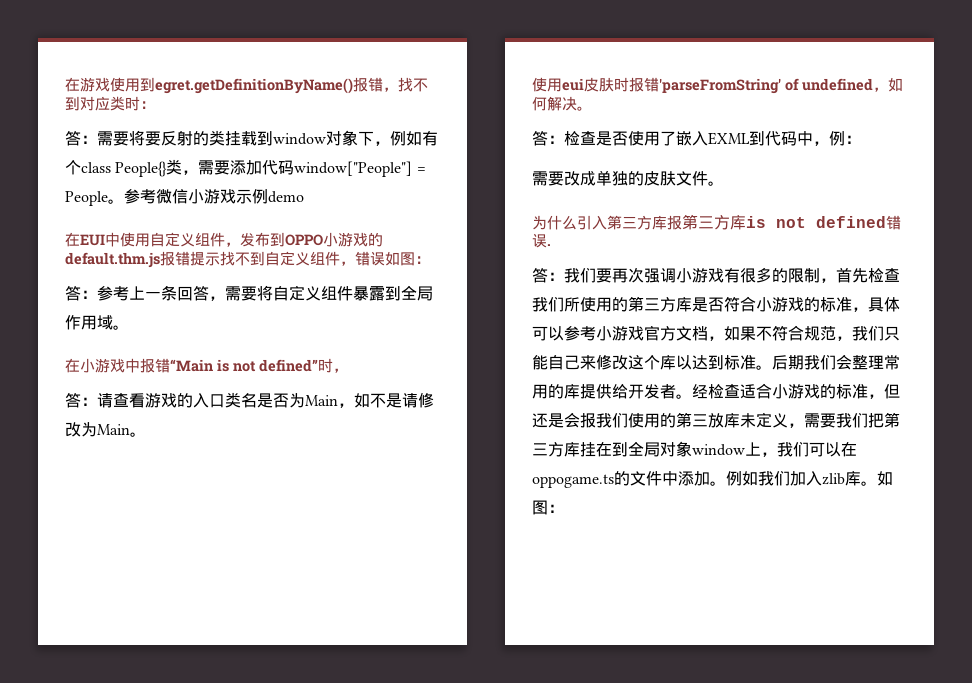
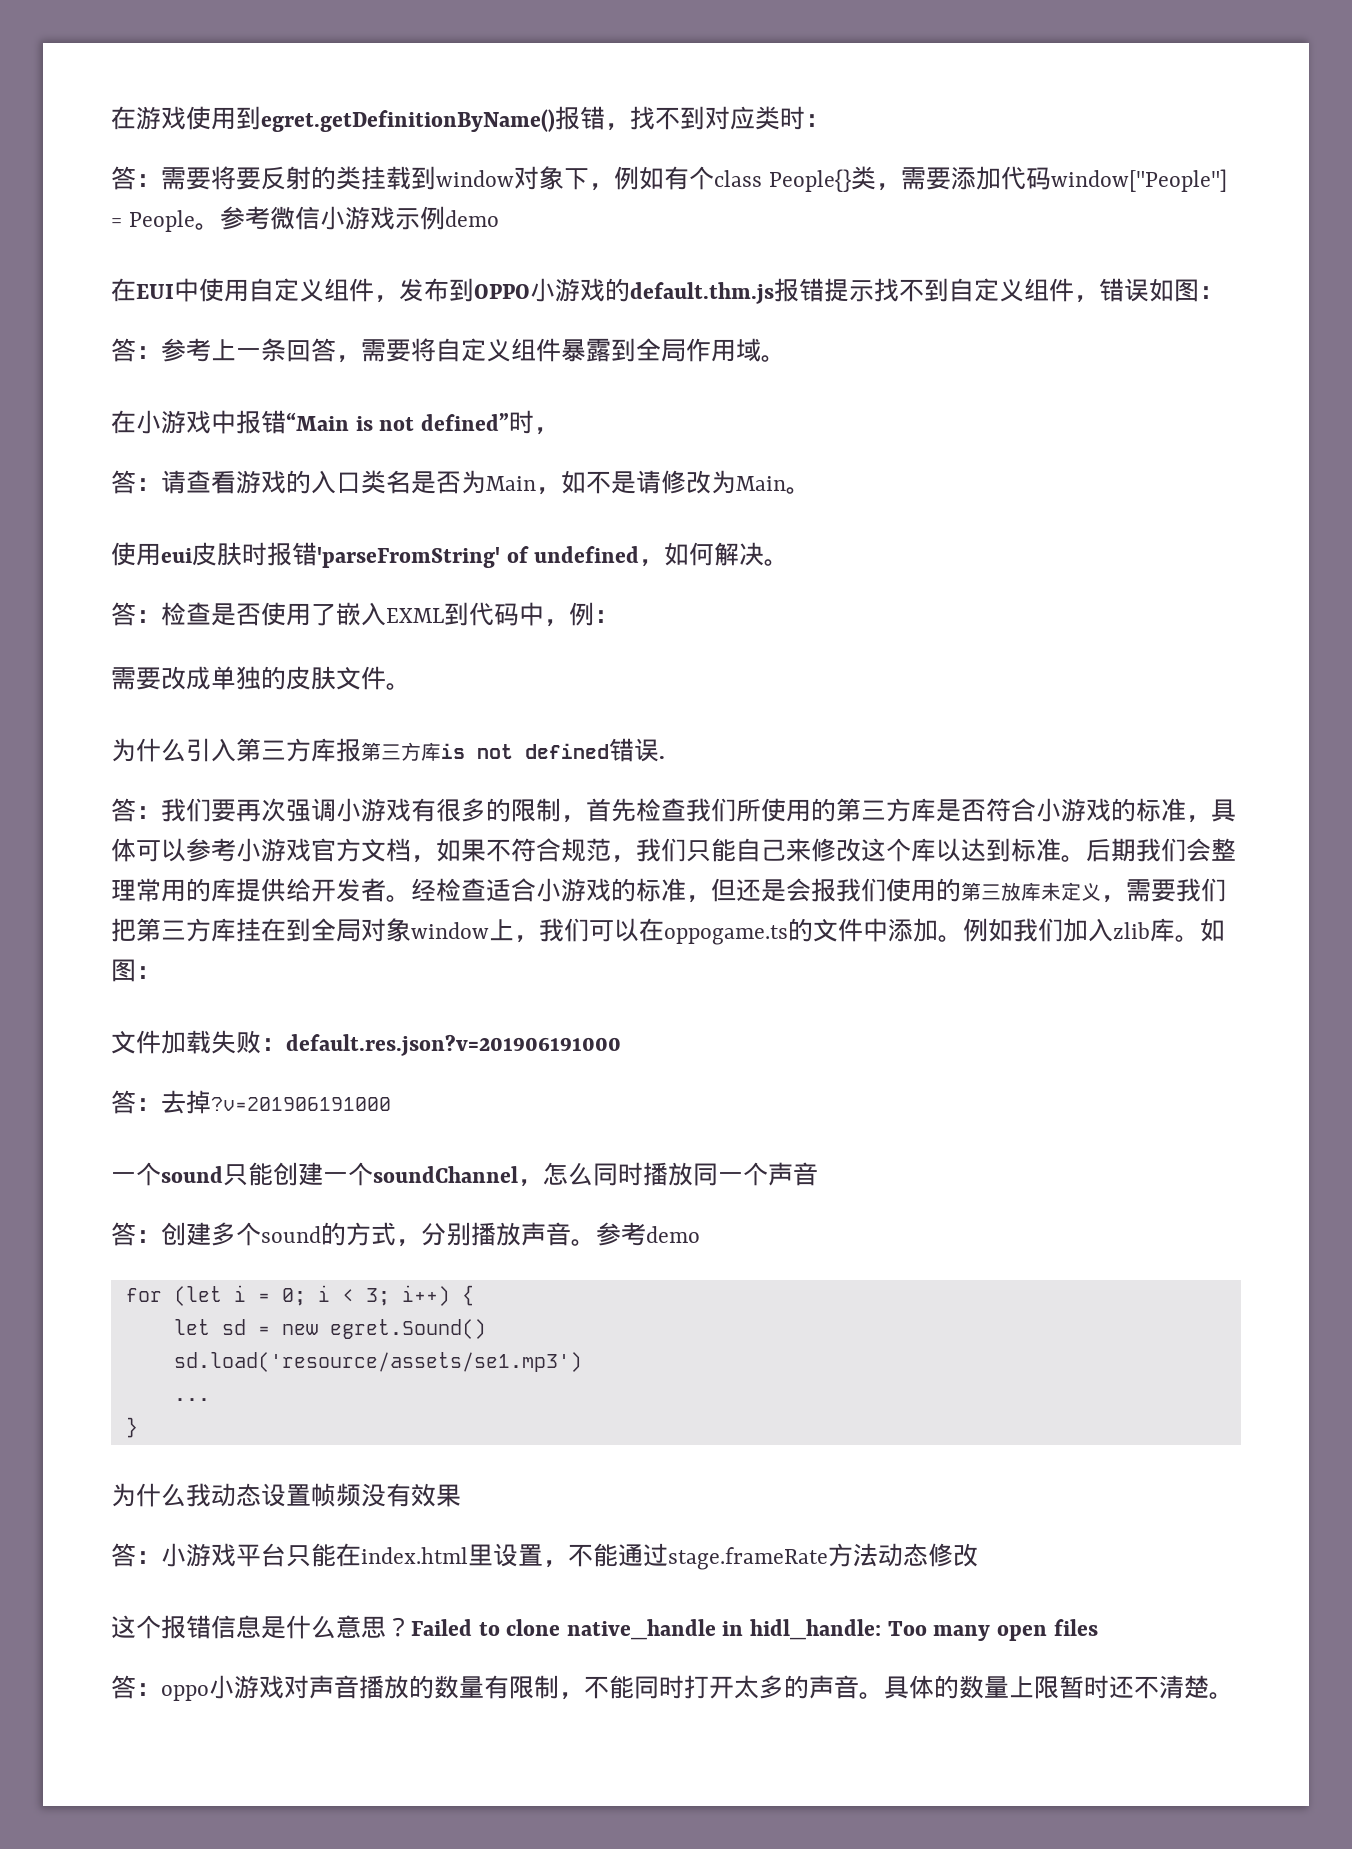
(564, 508) none -> [111,1030,621,1056] [111,1090,391,1114] [111,1162,818,1187] [111,1222,700,1247] [125,1285,474,1306] [173,1319,486,1339] [173,1352,582,1372] [173,1398,210,1401] [125,1417,138,1438] [111,1483,461,1507] [111,1543,978,1570] [111,1615,1098,1641] [111,1675,1234,1701] // 文件加载失败：default.res.json?v=201906191000 // 答：去掉?v=201906191000 // 一个sound只能创建一个soundChannel，怎么同时播放同一个声音 // 答：创建多个sound的方式，分别播放声音。参考demo // for (let i = 0; i < 3; i++) { // let sd = new egret.Sound() // sd.load('resource/assets/se1.mp3') // ... // } // 为什么我动态设置帧频没有效果 // 答：小游戏平台只能在index.html里设置，不能通过stage.frameRate方法动态修改 // 这个报错信息是什么意思？Failed to clone native_handle in hidl_handle: Too many open files // 答：oppo小游戏对声音播放的数量有限制，不能同时打开太多的声音。具体的数量上限暂时还不清楚。

